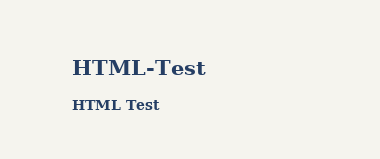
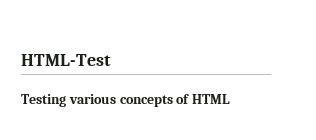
[72,100,160,110] HTML Test -> [21,94,231,107] Testing various concepts of HTML

